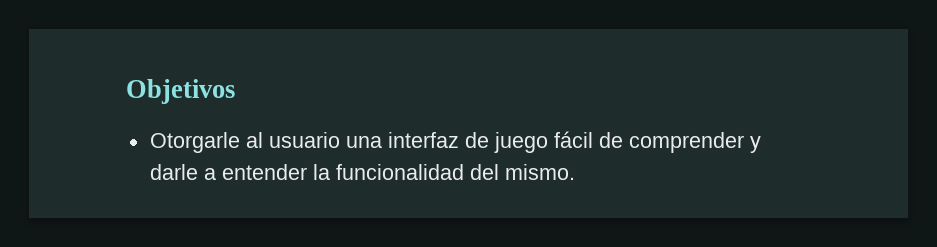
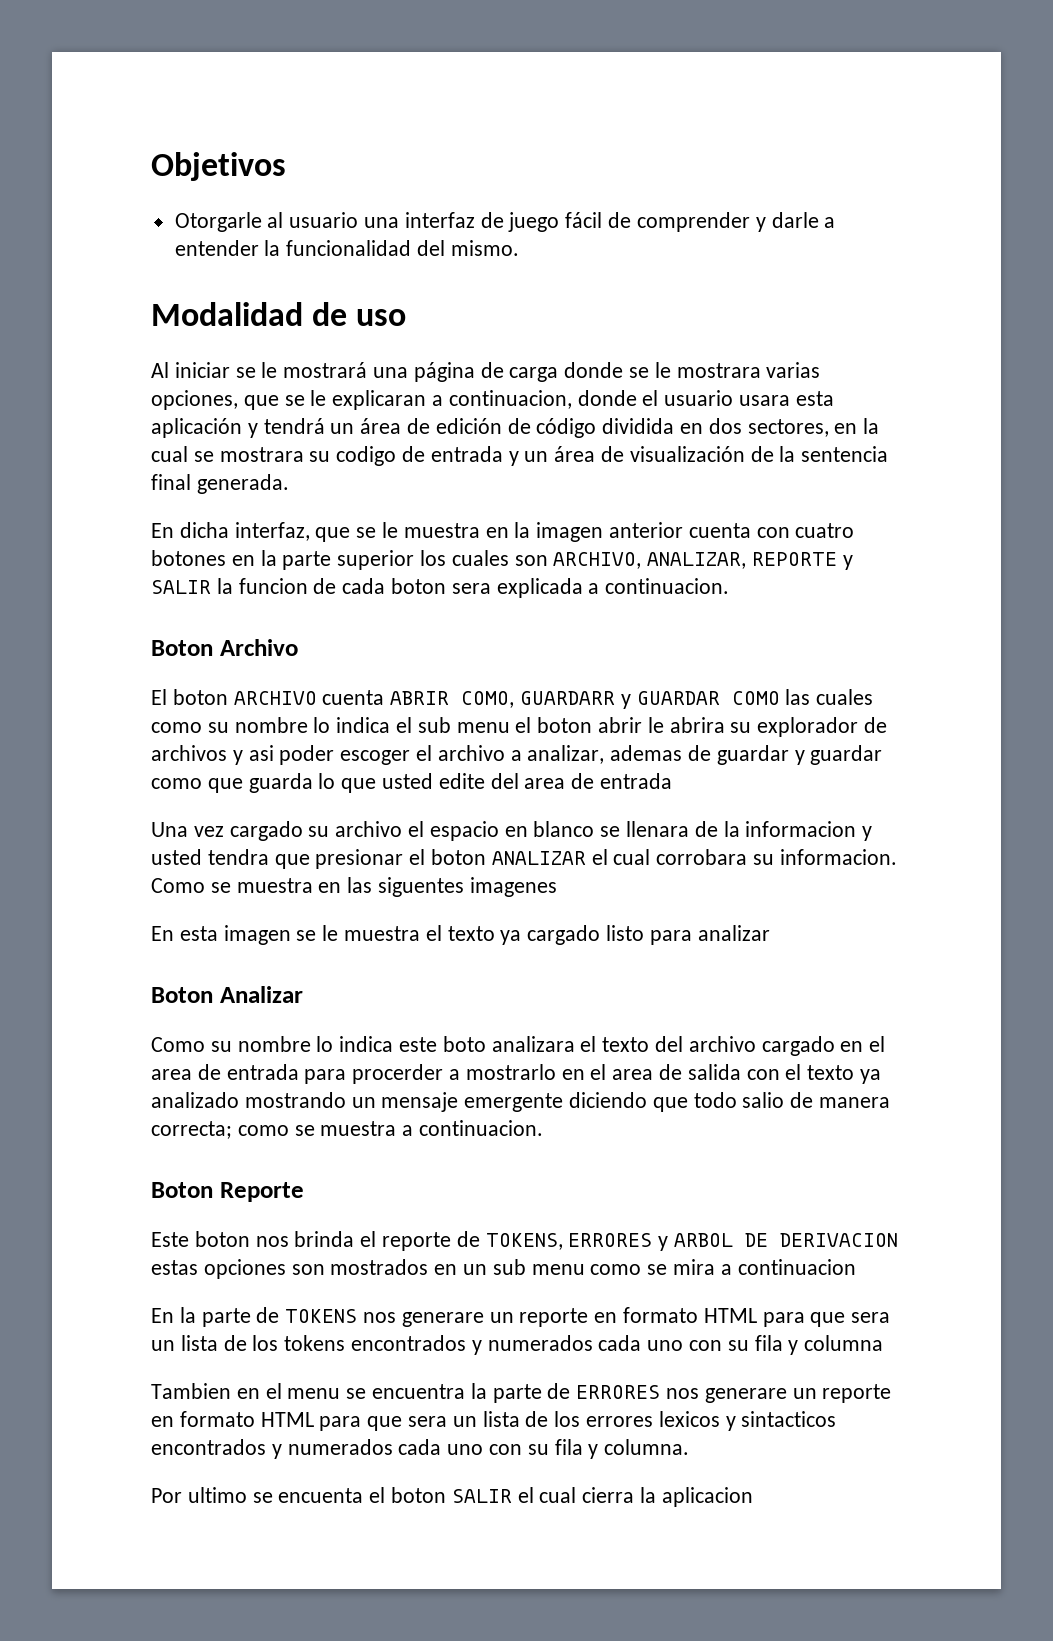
(575, 172) none -> [151,302,407,326] [151,362,821,382] [151,390,834,410] [151,418,880,438] [151,446,889,466] [151,474,289,494] [151,522,855,542] [151,550,853,570] [151,578,730,598] [151,639,298,656] [151,689,874,709] [151,717,888,737] [151,745,883,765] [151,773,673,793] [151,821,873,841] [151,849,897,869] [151,877,557,897] [151,925,770,945] [151,986,303,1003] [151,1036,886,1056] [151,1064,882,1084] [151,1092,891,1112] [151,1120,544,1139] [151,1182,304,1202] [151,1231,899,1251] [151,1259,856,1279] [151,1307,891,1327] [151,1335,884,1355] [151,1383,892,1403] [151,1411,837,1431] [151,1439,690,1459] [151,1487,753,1507] // Modalidad de uso // Al iniciar se le mostrará una página de carga donde se le mostrara varias opciones, que se le explicaran a continuacion, donde el usuario usara esta aplicación y tendrá un área de edición de código dividida en dos sectores, en la cual se mostrara su codigo de entrada y un área de visualización de la sentencia final generada. // En dicha interfaz, que se le muestra en la imagen anterior cuenta con cuatro botones en la parte superior los cuales son ARCHIVO, ANALIZAR, REPORTE y SALIR la funcion de cada boton sera explicada a continuacion. // Boton Archivo // El boton ARCHIVO cuenta ABRIR COMO, GUARDARR y GUARDAR COMO las cuales como su nombre lo indica el sub menu el boton abrir le abrira su explorador de archivos y asi poder escoger el archivo a analizar, ademas de guardar y guardar como que guarda lo que usted edite del area de entrada // Una vez cargado su archivo el espacio en blanco se llenara de la informacion y usted tendra que presionar el boton ANALIZAR el cual corrobara su informacion. Como se muestra en las siguentes imagenes // En esta imagen se le muestra el texto ya cargado listo para analizar // Boton Analizar // Como su nombre lo indica este boto analizara el texto del archivo cargado en el area de entrada para procerder a mostrarlo en el area de salida con el texto ya analizado mostrando un mensaje emergente diciendo que todo salio de manera correcta; como se muestra a continuacion. // Boton Reporte // Este boton nos brinda el reporte de TOKENS, ERRORES y ARBOL DE DERIVACION estas opciones son mostrados en un sub menu como se mira a continuacion // En la parte de TOKENS nos generare un reporte en formato HTML para que sera un lista de los tokens encontrados y numerados cada uno con su fila y columna // Tambien en el menu se encuentra la parte de ERRORES nos generare un reporte en formato HTML para que sera un lista de los errores lexicos y sintacticos encontrados y numerados cada uno con su fila y columna. // Por ultimo se encuenta el boton SALIR el cual cierra la aplicacion

